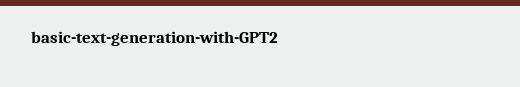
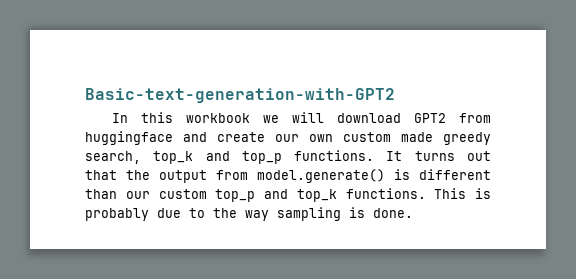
[31,31,278,46] basic-text-generation-with-GPT2 -> [85,88,395,103] [111,112,492,123] [85,131,491,145] [85,150,491,164] [85,169,491,183] [85,188,491,202] [85,207,413,221] Basic-text-generation-with-GPT2 // In this workbook we will download GPT2 from huggingface and create our own custom made greedy search, top_k and top_p functions. It turns out that the output from model.generate() is different than our custom top_p and top_k functions. This is probably due to the way sampling is done.

